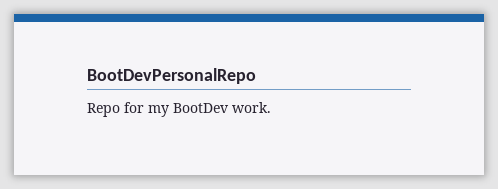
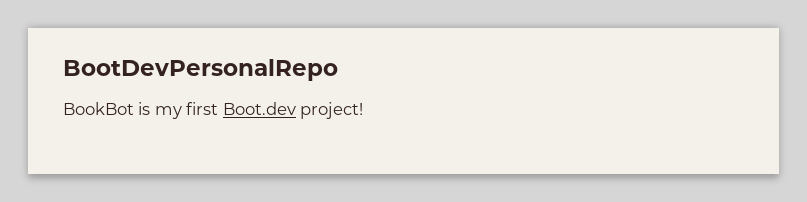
[87,102,271,117] Repo for my BootDev work. -> [63,102,364,119] BookBot is my first Boot.dev project!

